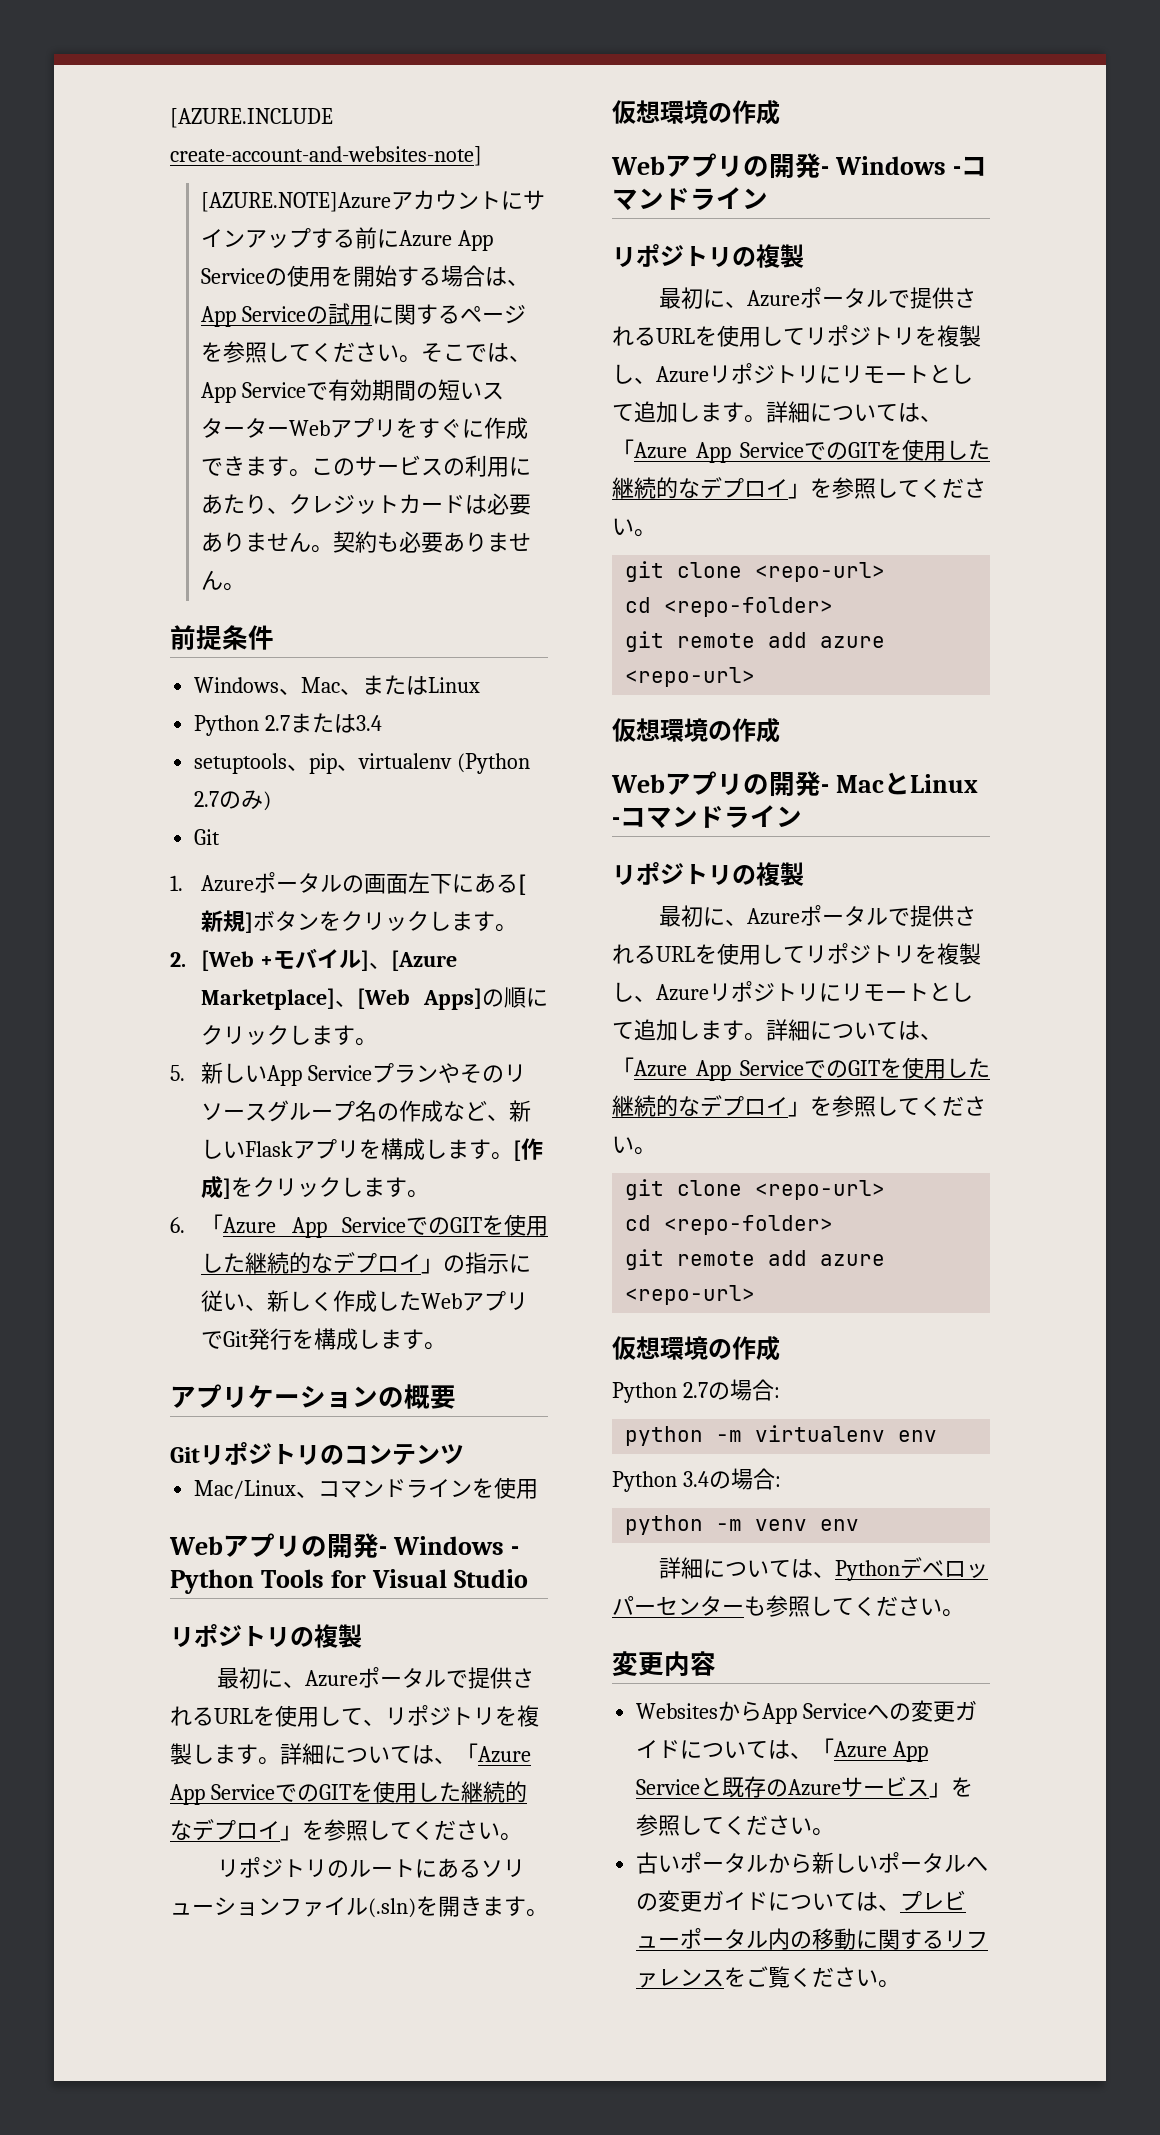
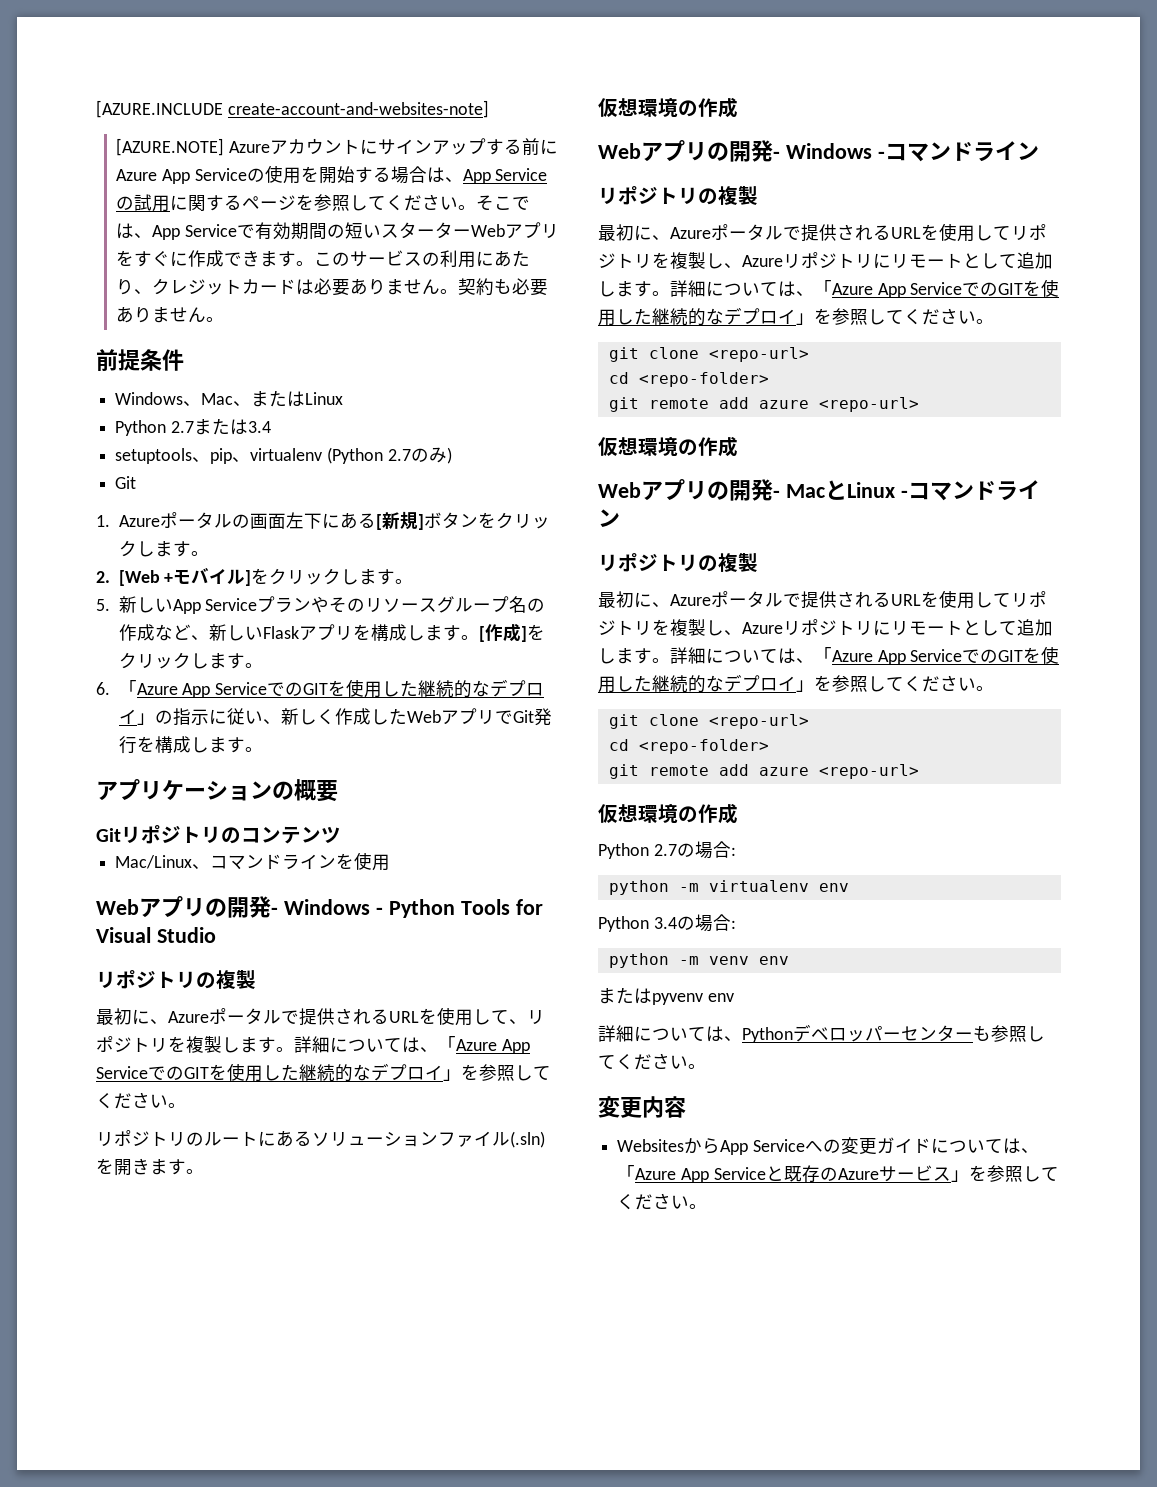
[201,192,392,212] [AZURE.NOTE]Azure -> [116,138,270,156] [AZURE.NOTE] Azure
[369,950,458,971] [201,987,548,1010] 、[Azure Marketplace]、[Web Apps]の順に -> [251,568,270,584] を
(860, 1525) none -> [598,987,734,1005] // またはpyvenv env
[636,1852,989,1874] [636,1890,967,1912] [636,1928,989,1950] [636,1966,901,1988] // 古いポータルから新しいポータルへの変更ガイドについては、プレビューポータル内の移動に関するリファレンスをご覧ください。 -> (708, 1206) none

